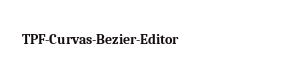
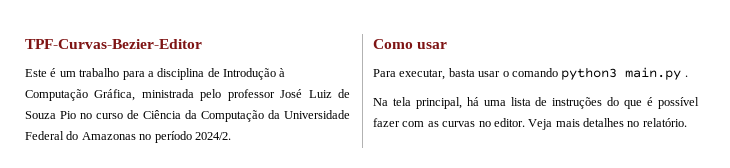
(179, 38) none -> [25,68,286,80] [25,89,350,101] [25,110,350,122] [25,131,231,143] [373,39,448,49] [373,67,688,80] [373,97,699,109] [373,118,687,130] // Este é um trabalho para a disciplina de Introdução à Computação Gráfica, ministrada pelo professor José Luiz de Souza Pio no curso de Ciência da Computação da Universidade Federal do Amazonas no período 2024/2. // Como usar // Para executar, basta usar o comando python3 main.py . // Na tela principal, há uma lista de instruções do que é possível fazer com as curvas no editor. Veja mais detalhes no relatório.

